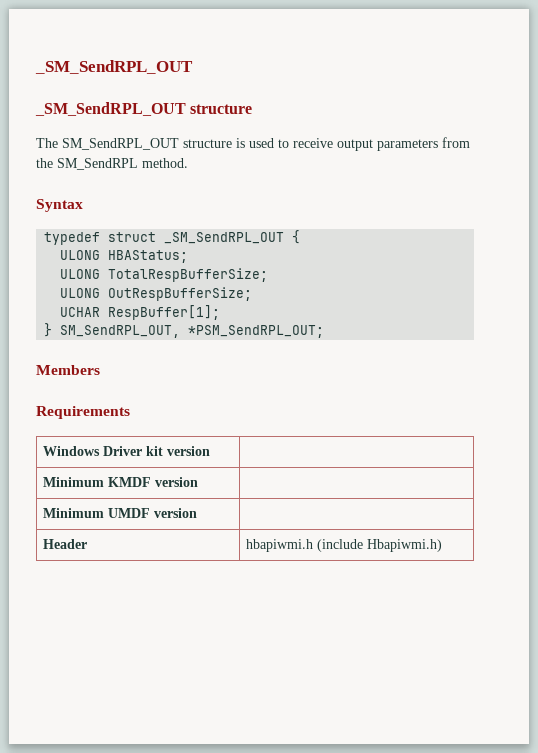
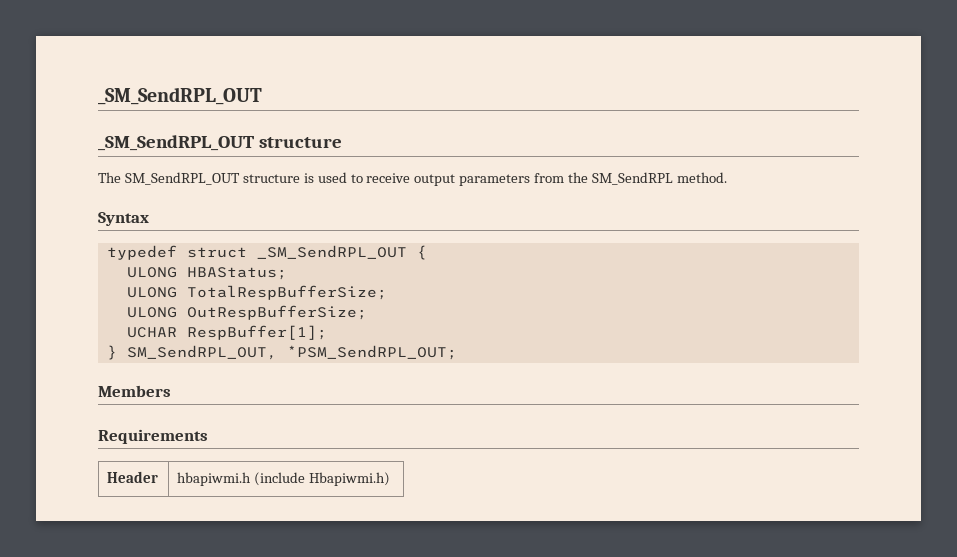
[43,446,211,456] [43,477,199,487] [43,508,198,518] // Windows Driver kit version | // Minimum KMDF version | // Minimum UMDF version | -> (208, 436) none

